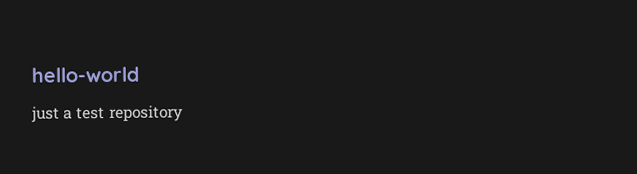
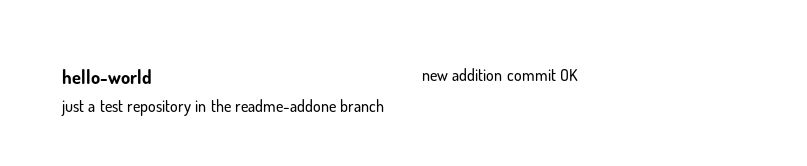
(183, 113) none -> [195,99,385,112] [422,68,578,81] in the readme-addone branch new addition commit OK

